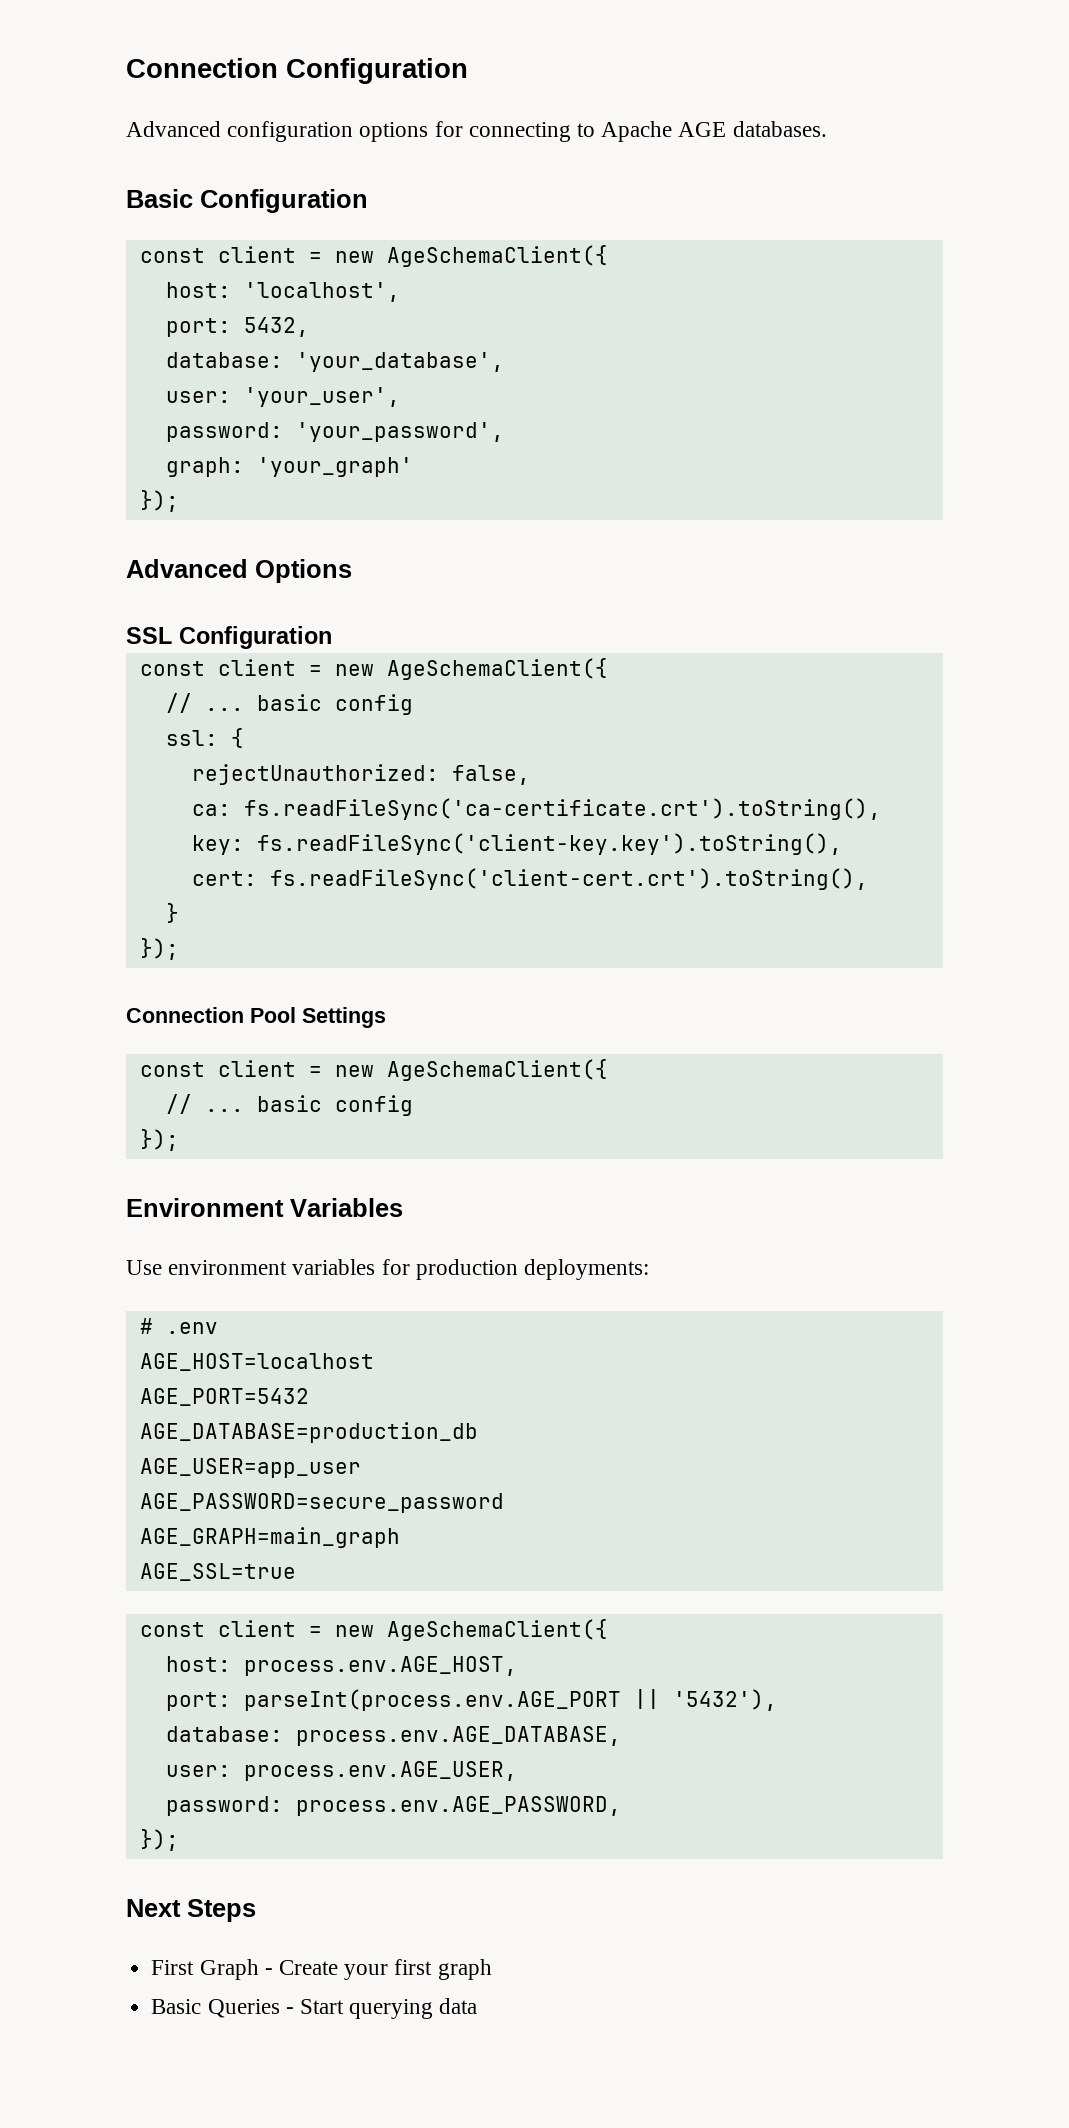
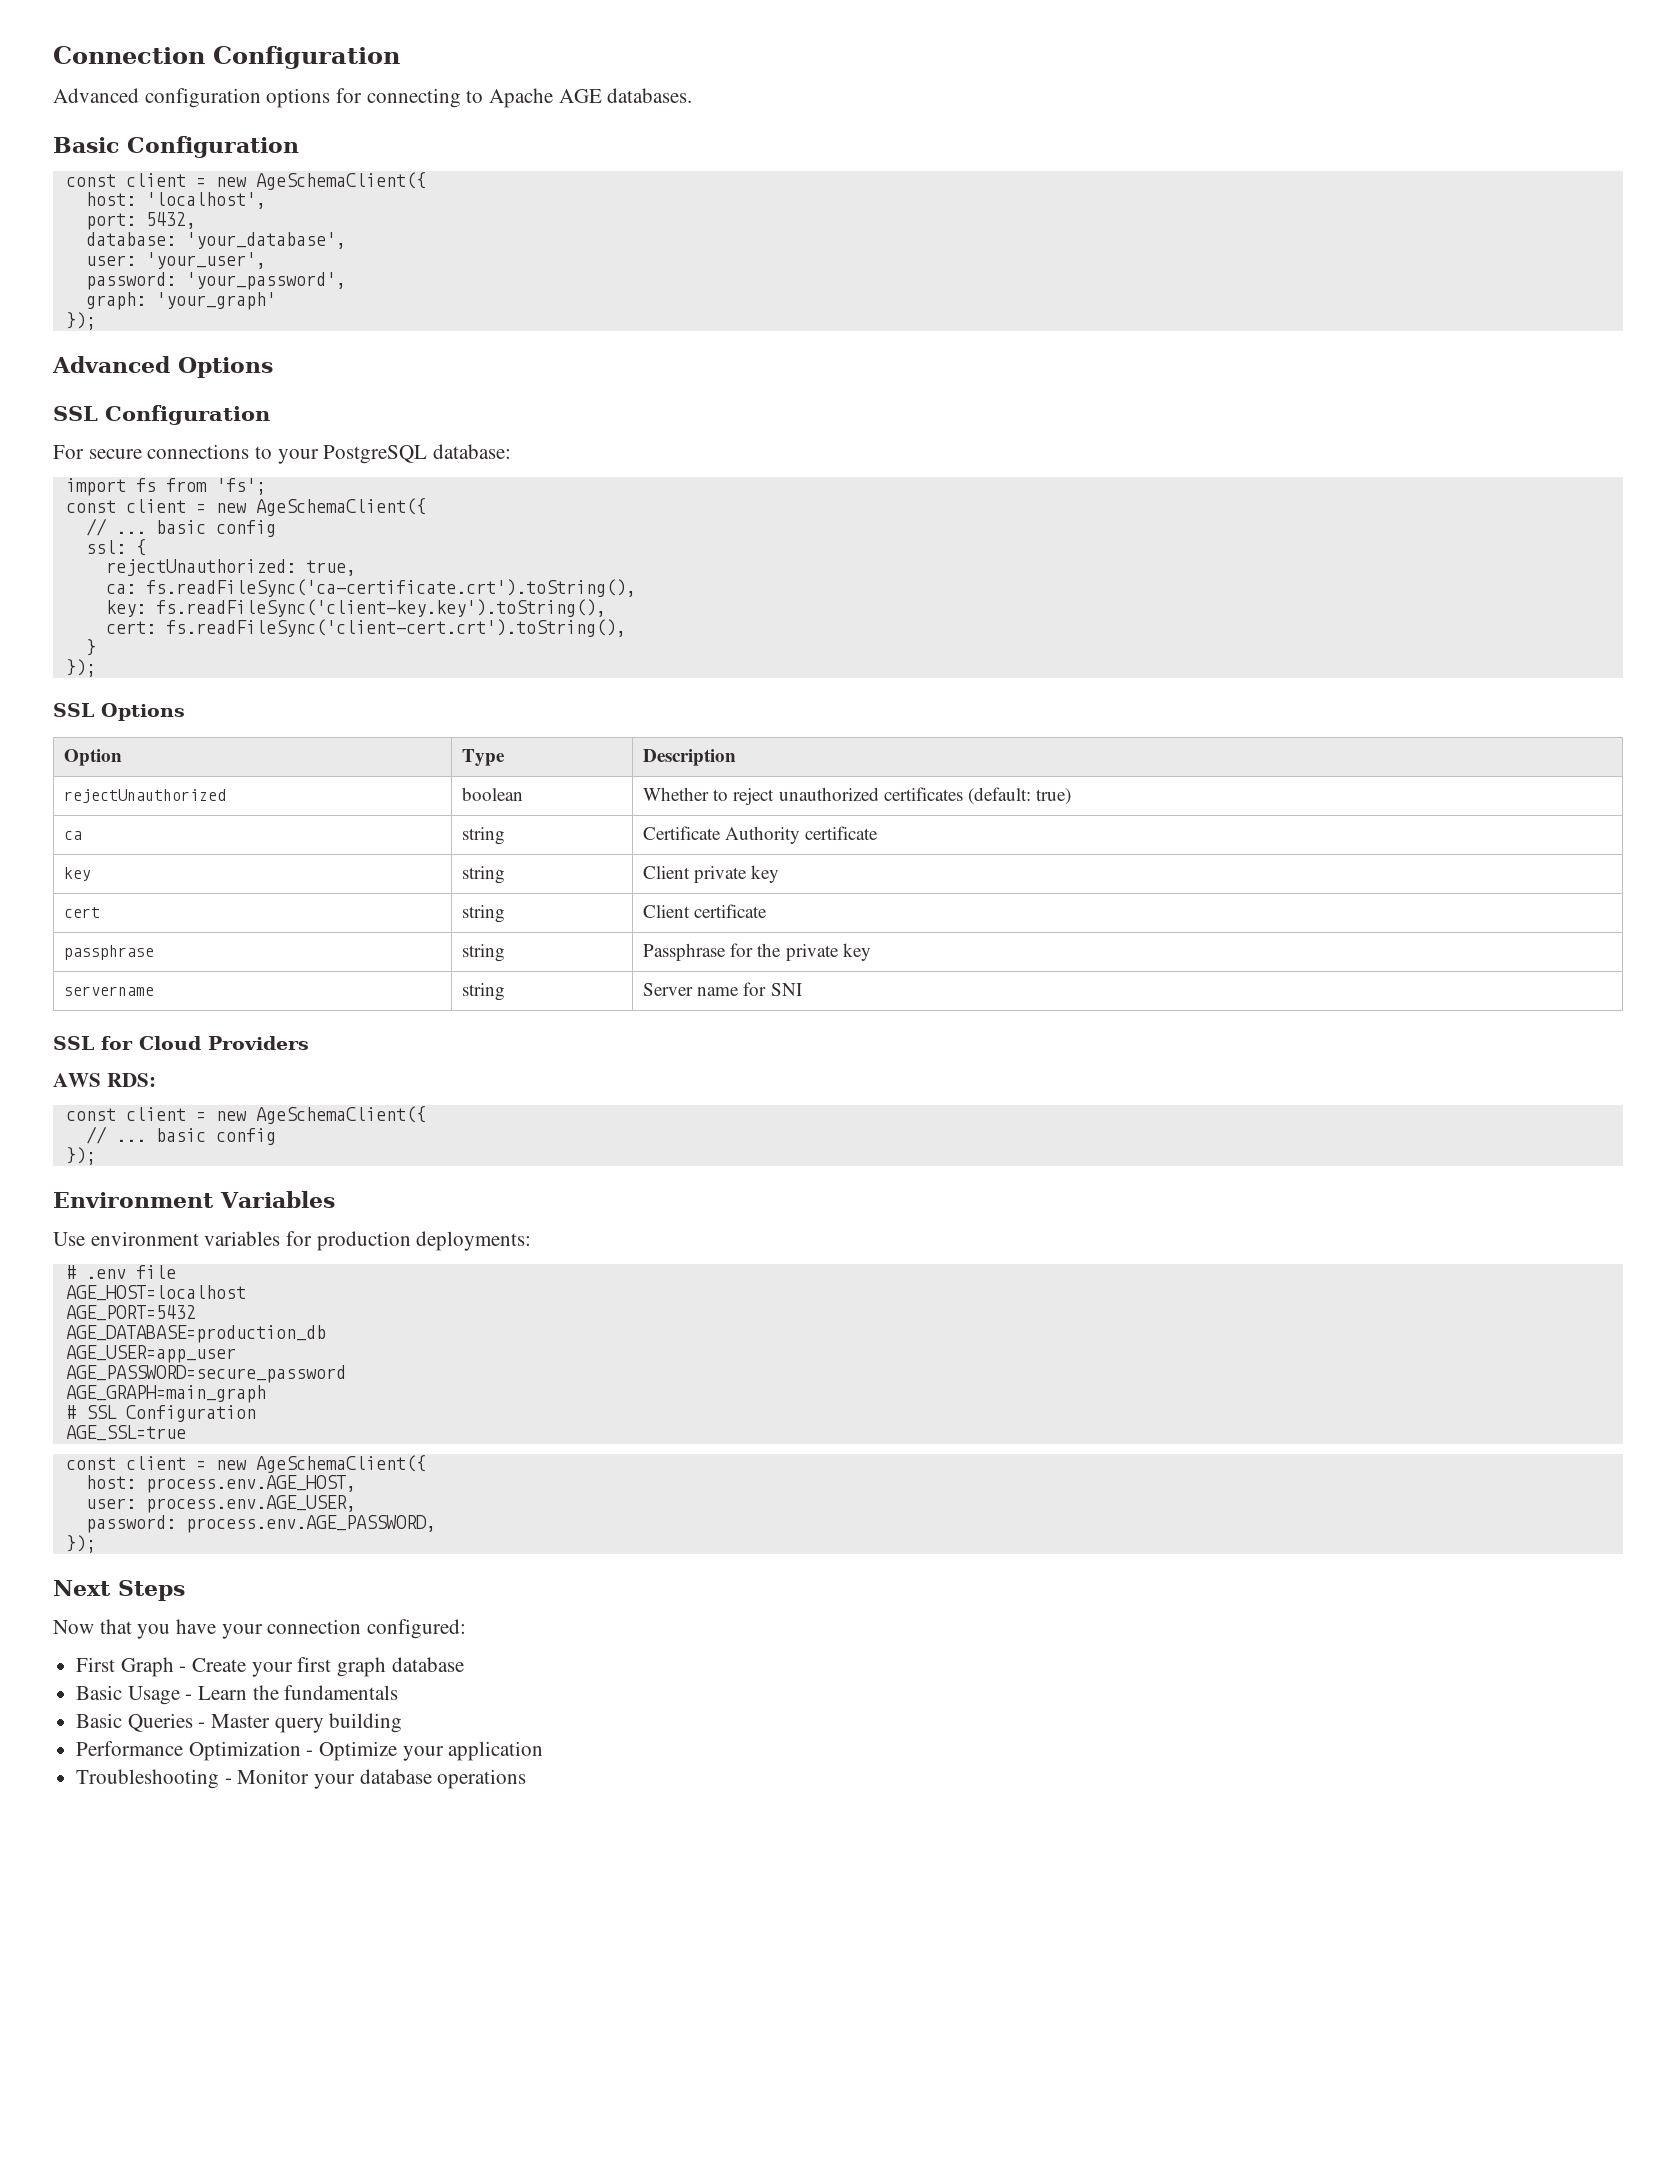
(332, 637) none -> [53,444,512,464] [65,478,266,496] // For secure connections to your PostgreSQL database: // import fs from 'fs';
[451,765,530,785] false, -> [305,560,356,576] true,
[126,1007,386,1028] Connection Pool Settings -> [53,703,185,721] [64,749,123,766] [462,749,506,766] [643,749,737,766] [64,789,227,803] [462,787,524,801] [643,787,1071,805] [64,831,83,840] [462,827,506,845] [643,826,879,844] [64,867,92,881] [462,866,506,884] [643,865,780,883] [64,907,101,918] [462,905,506,923] [643,904,768,918] [64,945,155,960] [462,944,506,962] [643,943,871,961] [64,986,155,996] [462,983,506,1001] [643,982,802,996] [53,1036,309,1050] [53,1073,156,1087] SSL Options // Option | Type | Description // rejectUnauthorized | boolean | Whether to reject unauthorized certificates (default: true) // ca | string | Certificate Authority certificate // key | string | Client private key // cert | string | Client certificate // passphrase | string | Passphrase for the private key // servername | string | Server name for SNI // SSL for Cloud Providers // AWS RDS:
(218, 1328) none -> [135,1265,176,1279] file
(400, 1537) none -> [65,1405,256,1422] // # SSL Configuration
[165,1689,777,1711] [165,1726,621,1746] // port: parseInt(process.env.AGE_PORT || '5432'), // database: process.env.AGE_DATABASE, -> (356, 1484) none
(256, 1910) none -> [53,1619,467,1639] // Now that you have your connection configured:
[151,1998,478,2019] // Basic Queries - Start querying data -> [391,1657,464,1672] [76,1685,399,1705] [76,1713,403,1733] [76,1741,544,1761] [76,1769,527,1789] database // Basic Usage - Learn the fundamentals // Basic Queries - Master query building // Performance Optimization - Optimize your application // Troubleshooting - Monitor your database operations

